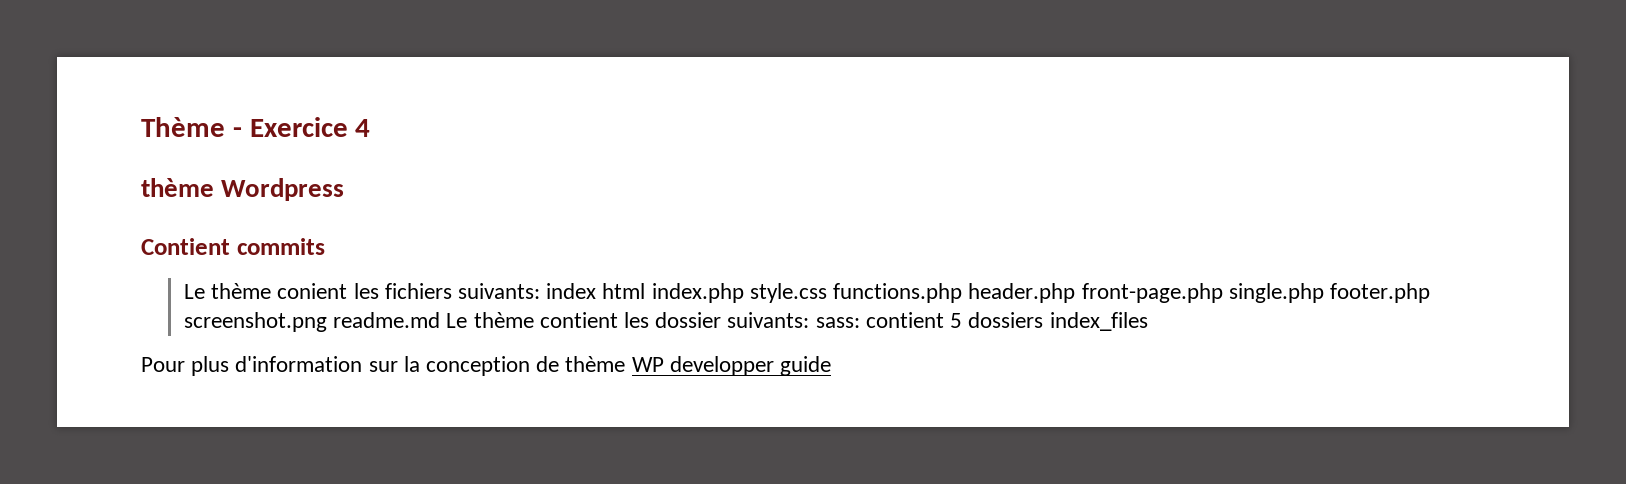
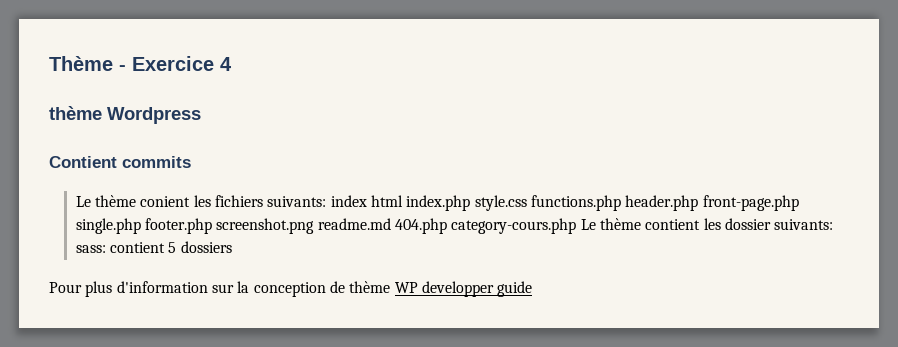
(441, 320) none -> [394,218,577,234] 404.php category-cours.php
[1049,312,1148,331] index_files -> (232, 247) none

